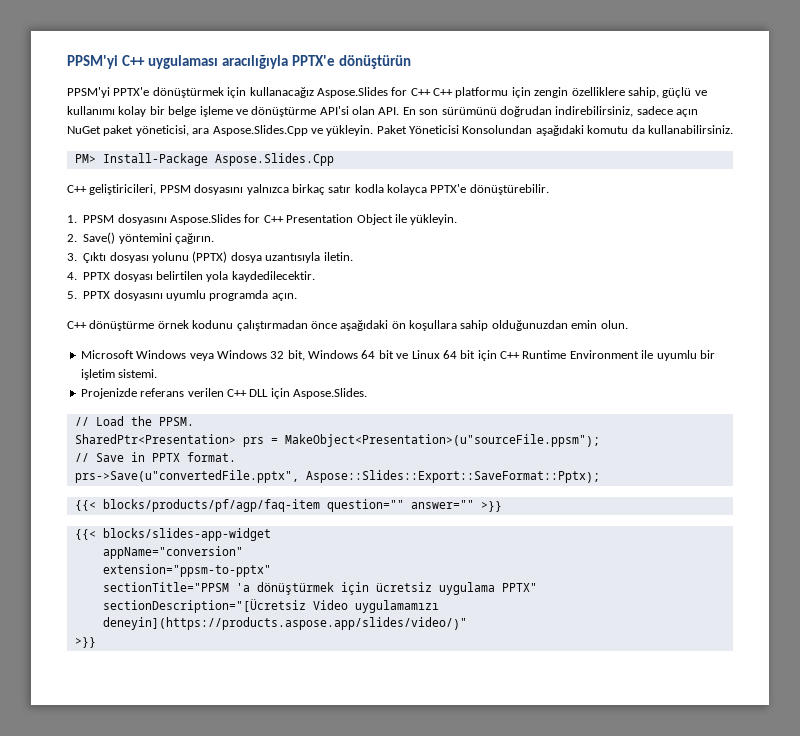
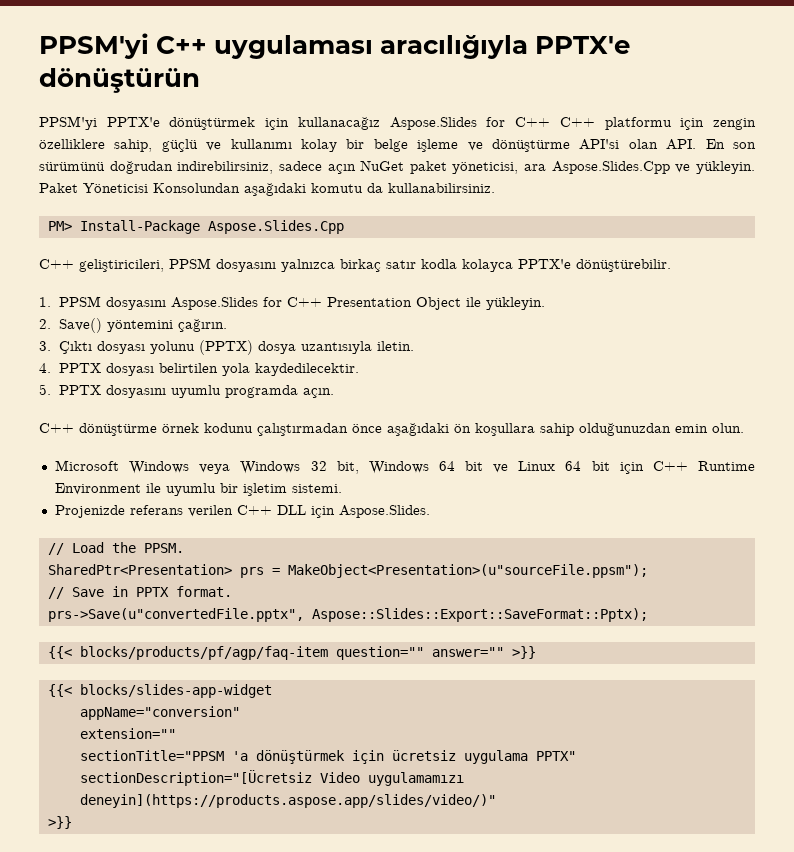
[102,564,271,577] extension="ppsm-to-pptx" -> [79,728,176,739] extension=""

